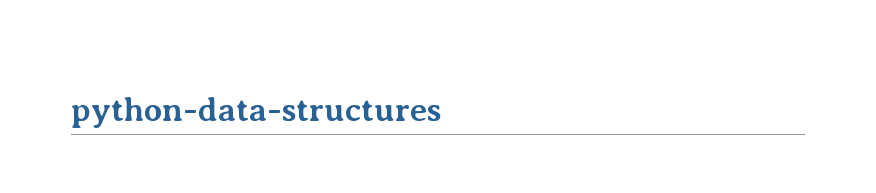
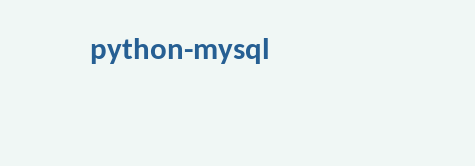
[71,97,441,128] python-data-structures -> [90,38,270,64] python-mysql

